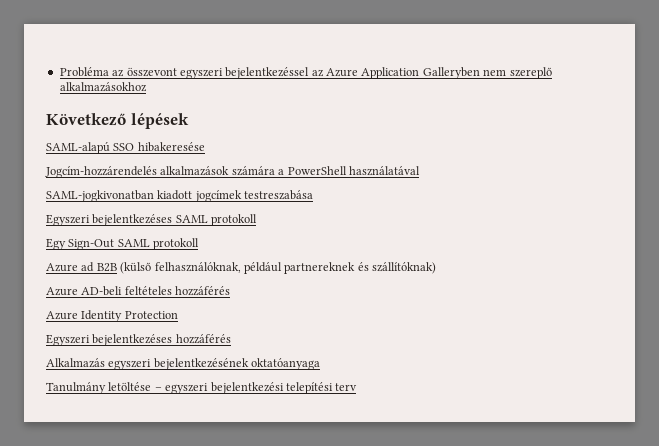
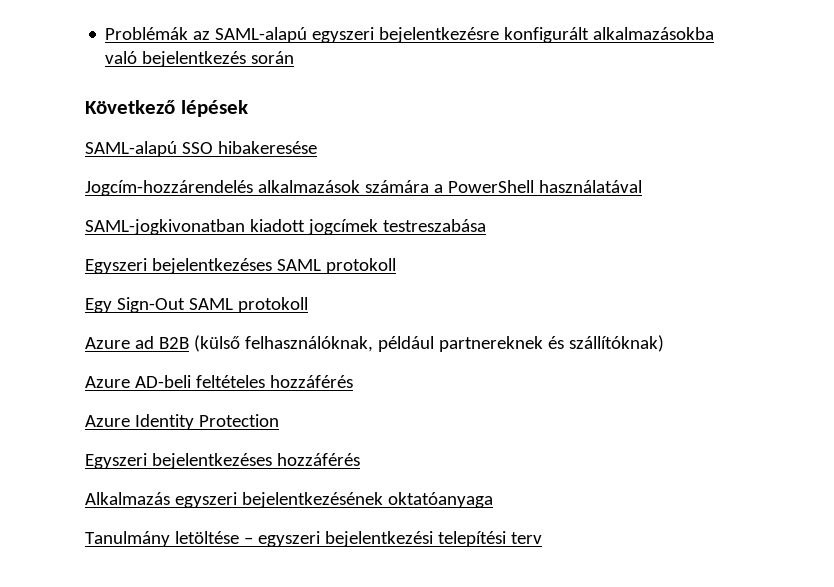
[59,67,552,79] [59,82,147,92] Probléma az összevont egyszeri bejelentkezéssel az Azure Application Galleryben nem szereplő alkalmazásokhoz -> [105,27,715,43] [105,51,295,67] Problémák az SAML-alapú egyszeri bejelentkezésre konfigurált alkalmazásokba való bejelentkezés során

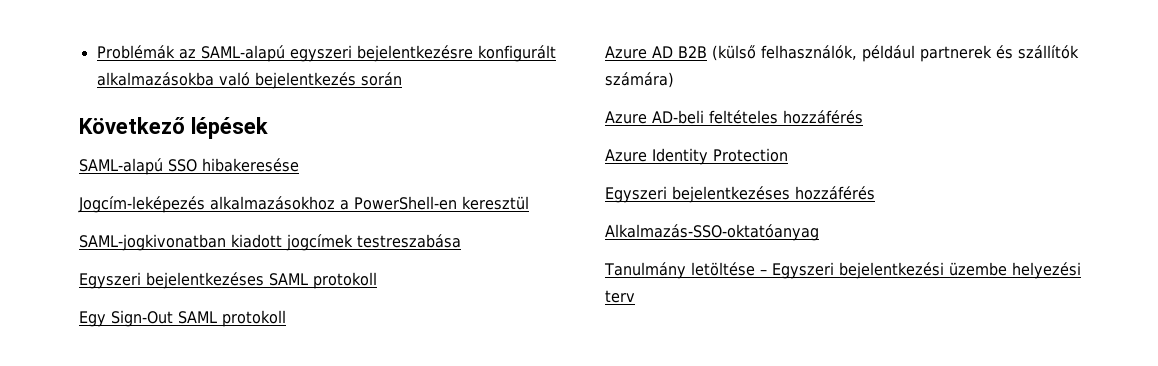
[85,180,642,196] Jogcím-hozzárendelés alkalmazások számára a PowerShell használatával -> [78,196,529,213] Jogcím-leképezés alkalmazásokhoz a PowerShell-en keresztül
[134,336,154,349] ad -> [652,46,673,58] AD
[244,335,664,352] felhasználóknak, például partnereknek és szállítóknak) -> [761,45,1079,62] [605,72,674,88] felhasználók, például partnerek és szállítók számára)
[85,492,493,508] Alkalmazás egyszeri bejelentkezésének oktatóanyaga -> [605,224,819,241] Alkalmazás-SSO-oktatóanyag
[257,531,506,547] egyszeri bejelentkezési telepítési -> [771,262,1081,279] Egyszeri bejelentkezési üzembe helyezési

